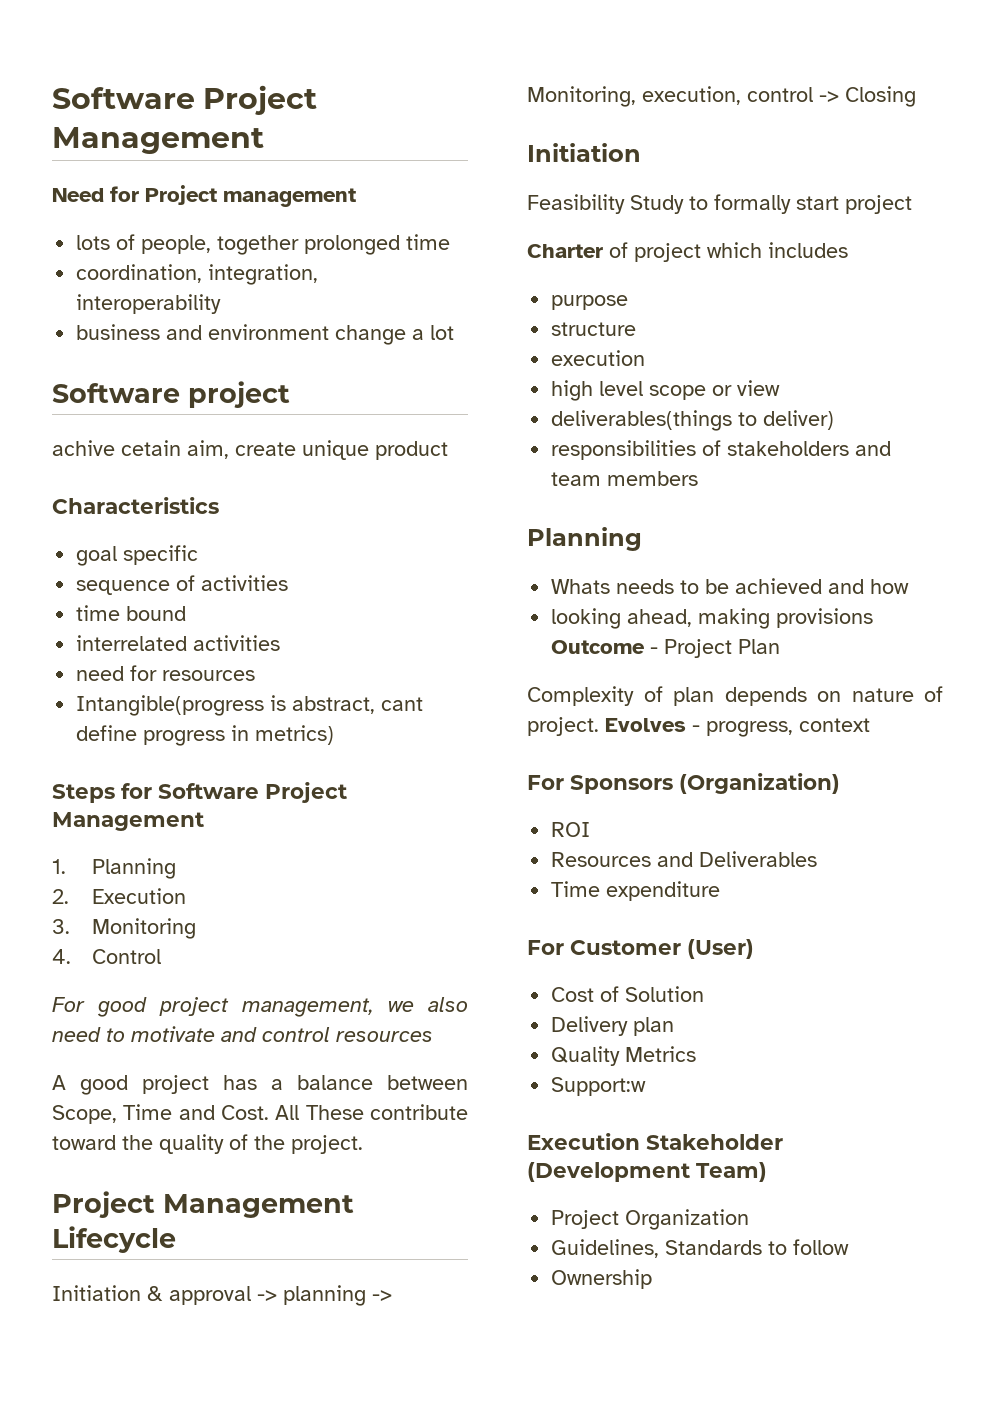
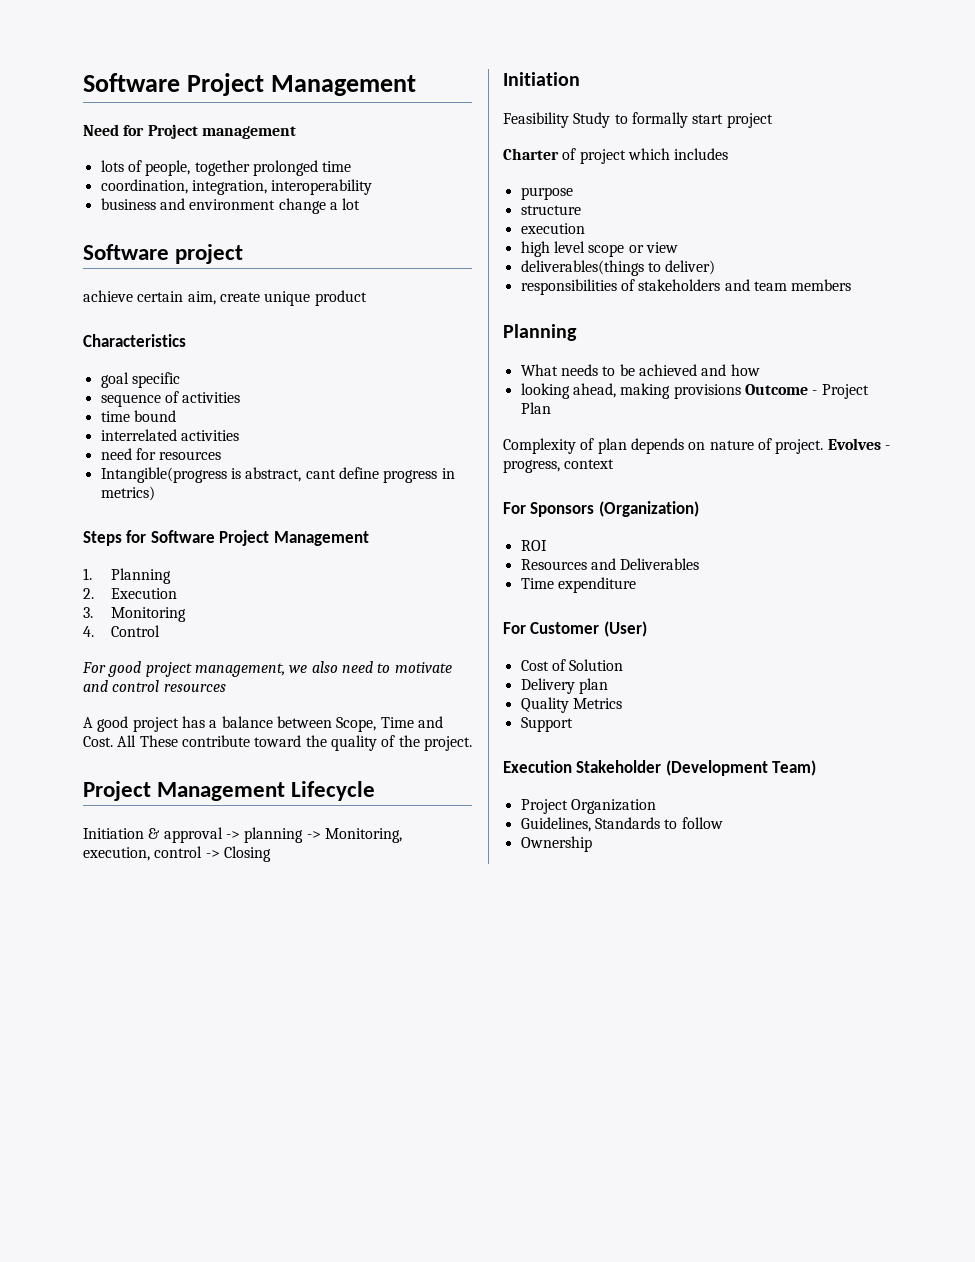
[52,440,181,456] achive cetain -> [83,290,184,302] achieve certain
[551,579,611,594] Whats -> [520,364,558,376] What
[551,1077,647,1096] Support:w -> [520,717,573,732] Support

